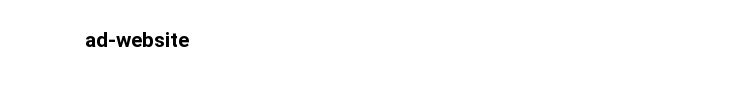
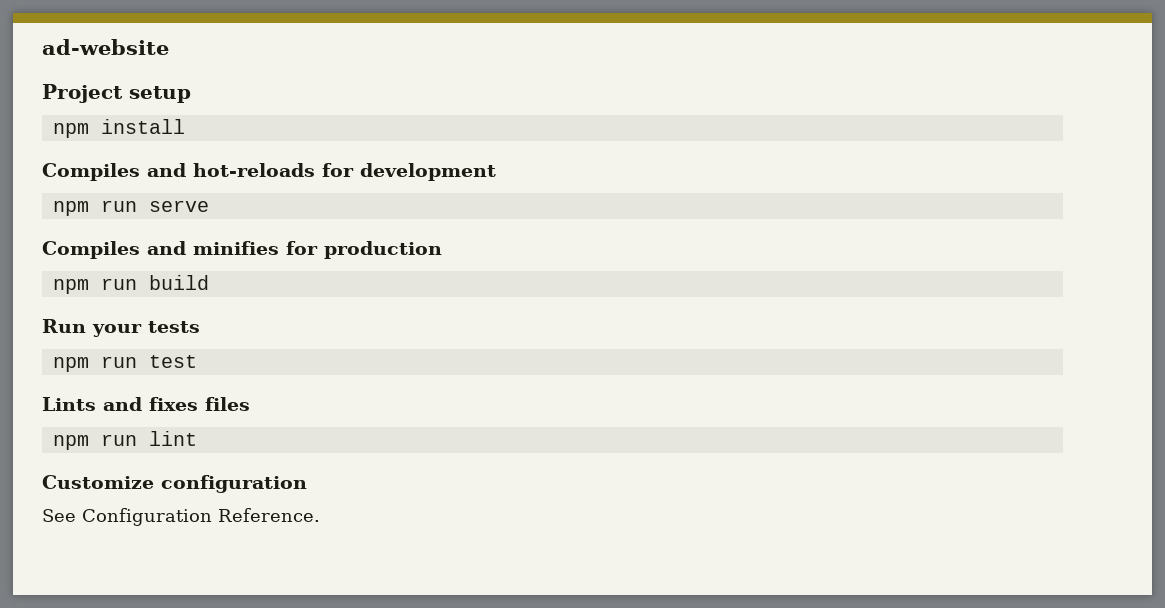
(189, 39) none -> [42,84,191,103] [52,119,185,138] [42,163,496,181] [52,200,209,216] [42,241,442,259] [52,275,209,294] [42,319,200,337] [52,355,197,372] [42,397,250,411] [52,431,197,450] [42,475,307,493] [42,508,320,526] // Project setup // npm install // Compiles and hot-reloads for development // npm run serve // Compiles and minifies for production // npm run build // Run your tests // npm run test // Lints and fixes files // npm run lint // Customize configuration // See Configuration Reference.

